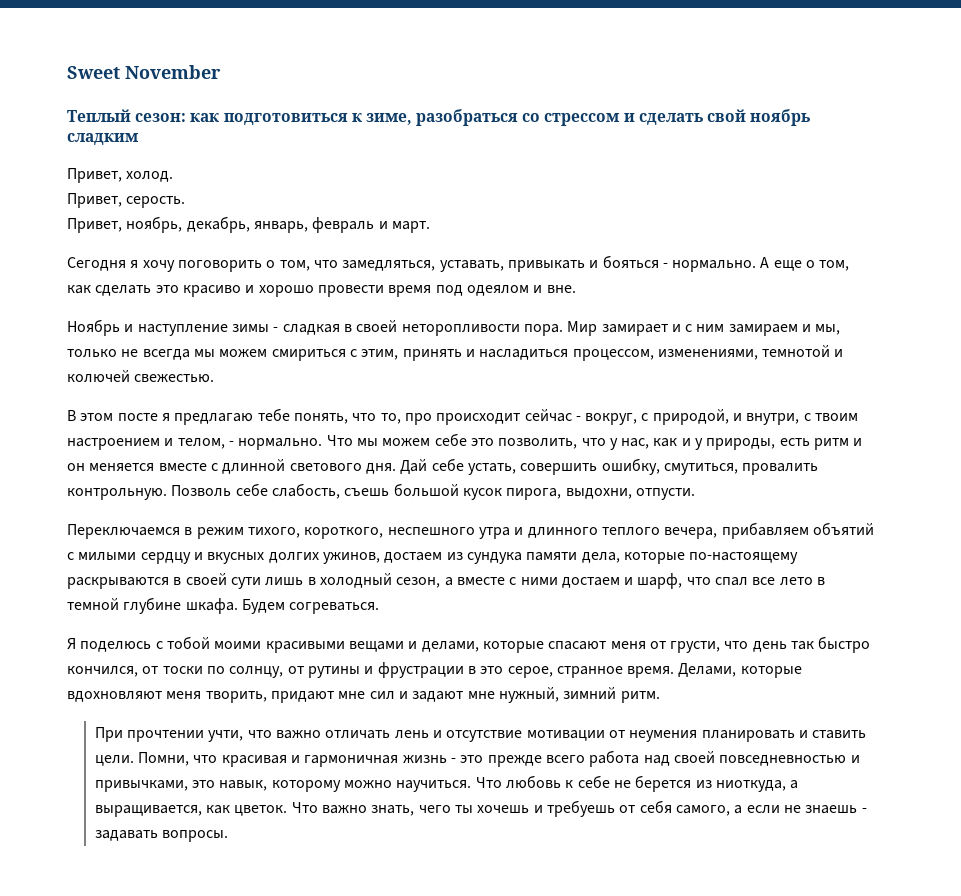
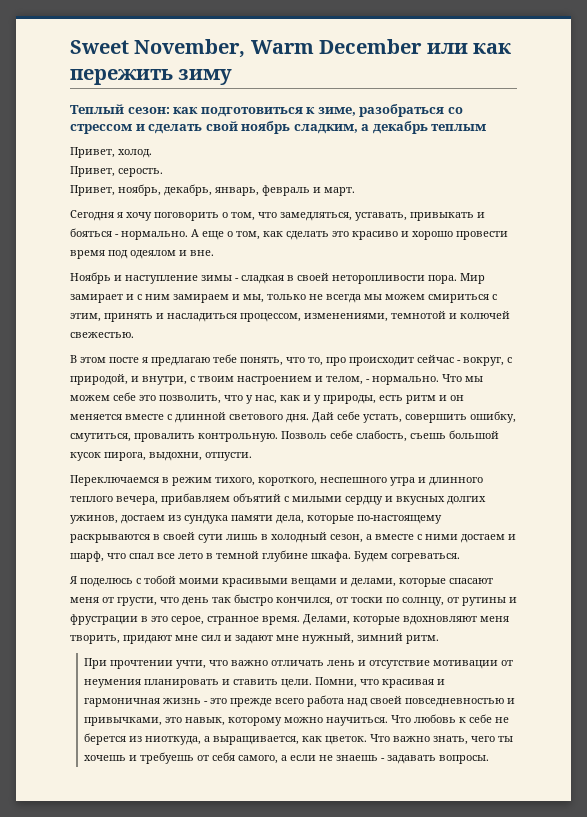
[125,65,221,79] November -> [134,39,511,58] [70,69,233,85] November, Warm December или как пережить зиму
[67,133,139,145] сладким -> [293,121,487,134] сладким, а декабрь теплым

